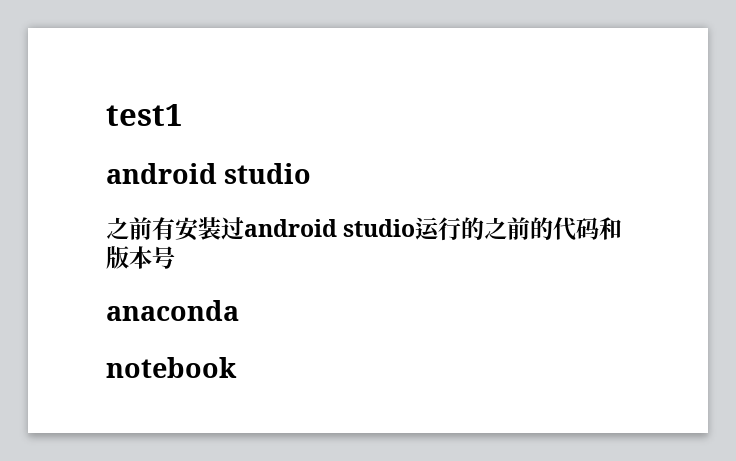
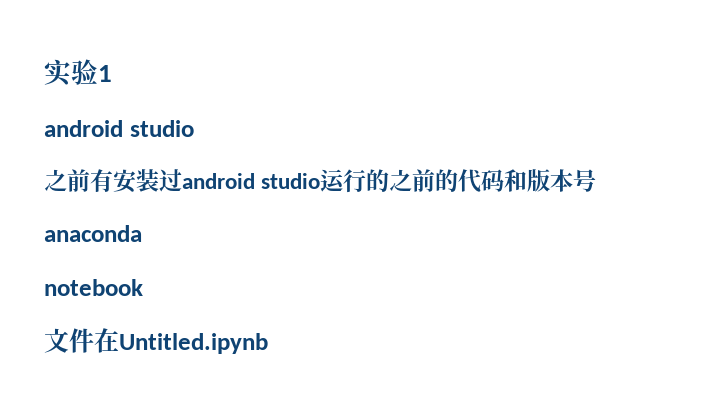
[106,104,182,126] test1 -> [44,59,112,86] 实验1
(237, 367) none -> [44,328,268,354] // 文件在Untitled.ipynb

